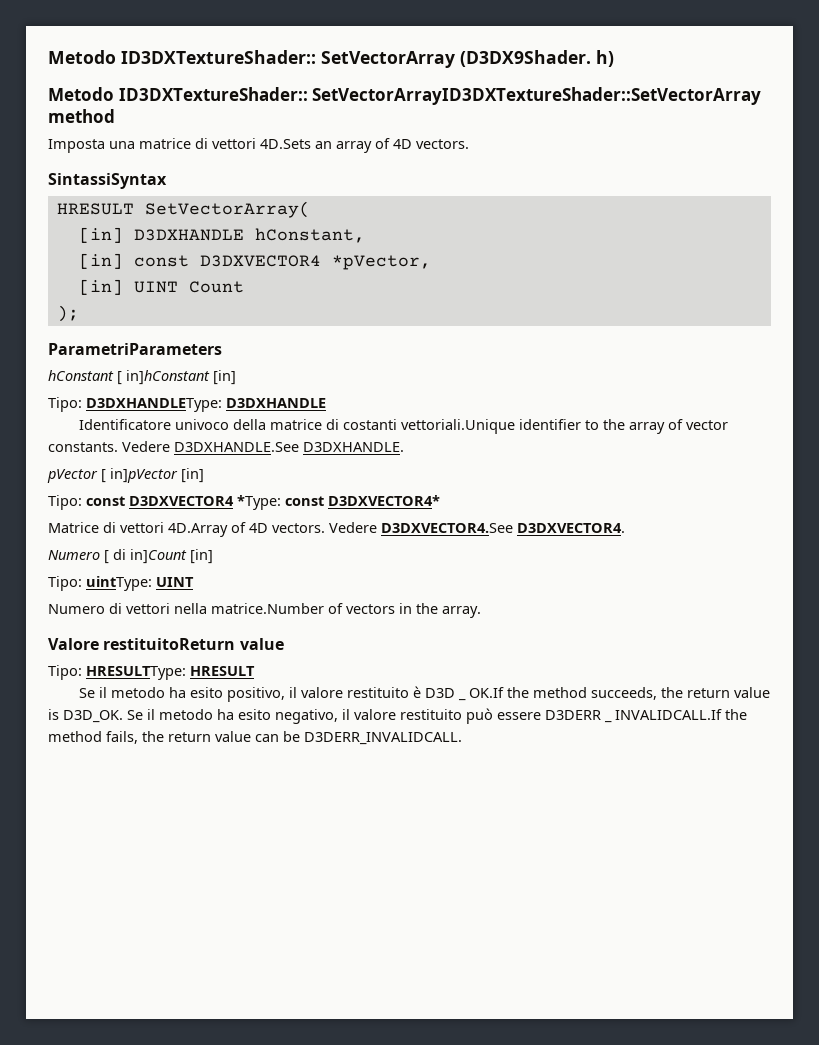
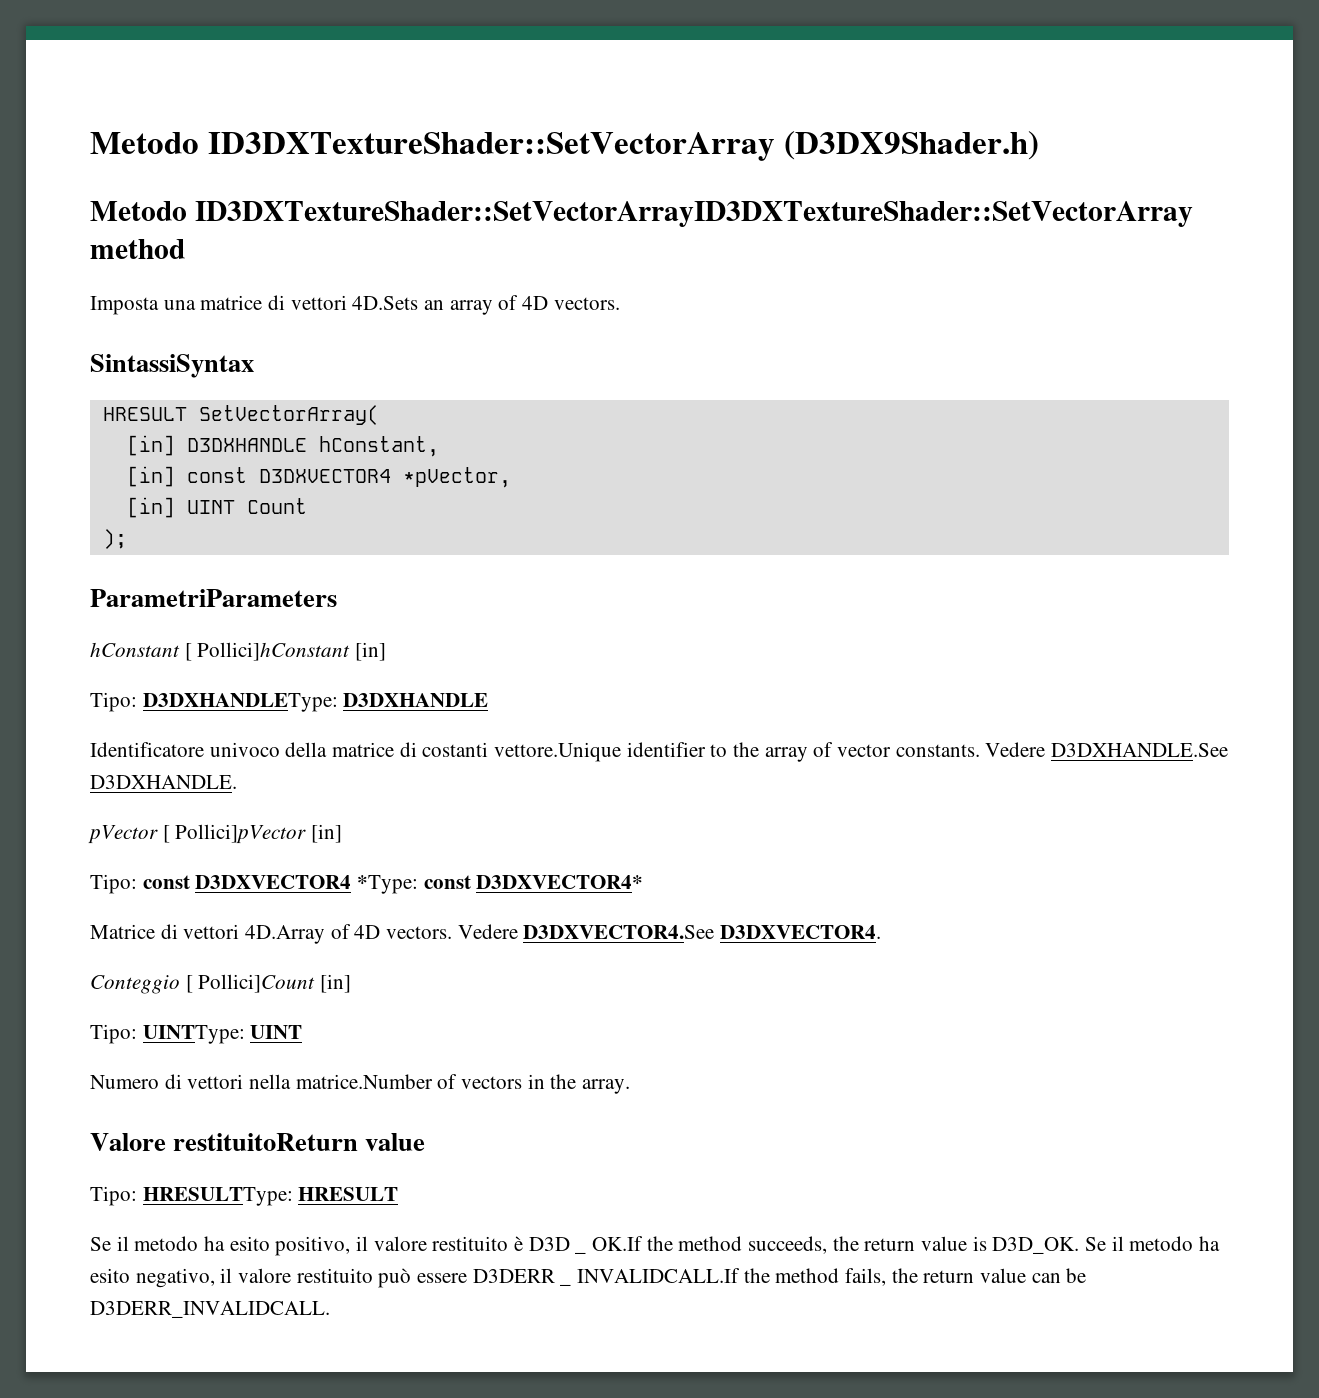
[48,50,614,68] [48,87,762,105] Metodo ID3DXTextureShader:: SetVectorArray (D3DX9Shader. h) // Metodo ID3DXTextureShader:: SetVectorArrayID3DXTextureShader::SetVectorArray -> [90,131,1039,161] [90,201,1193,227] Metodo ID3DXTextureShader::SetVectorArray (D3DX9Shader.h) // Metodo ID3DXTextureShader::SetVectorArrayID3DXTextureShader::SetVectorArray
[126,370,210,385] in]hConstant -> [197,642,351,661] Pollici]hConstant
[400,419,515,434] vettoriali.Unique -> [494,742,622,762] vettore.Unique
[110,468,178,483] in]pVector -> [175,824,307,844] Pollici]pVector
[48,549,213,564] [48,576,152,591] Numero [ di in]Count [in] // Tipo: uintType: -> [90,974,352,994] [90,1024,245,1044] Conteggio [ Pollici]Count [in] // Tipo: UINTType:

